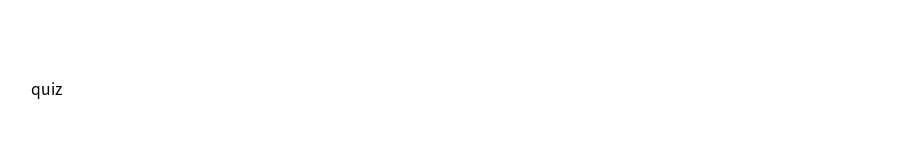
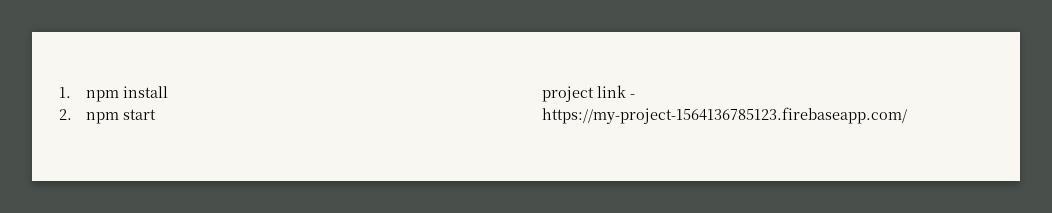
[31,82,62,99] quiz -> [59,86,169,102] [59,109,157,124] [542,85,635,102] [542,107,907,124] 1. npm install // 2. npm start // project link - https://my-project-1564136785123.firebaseapp.com/

